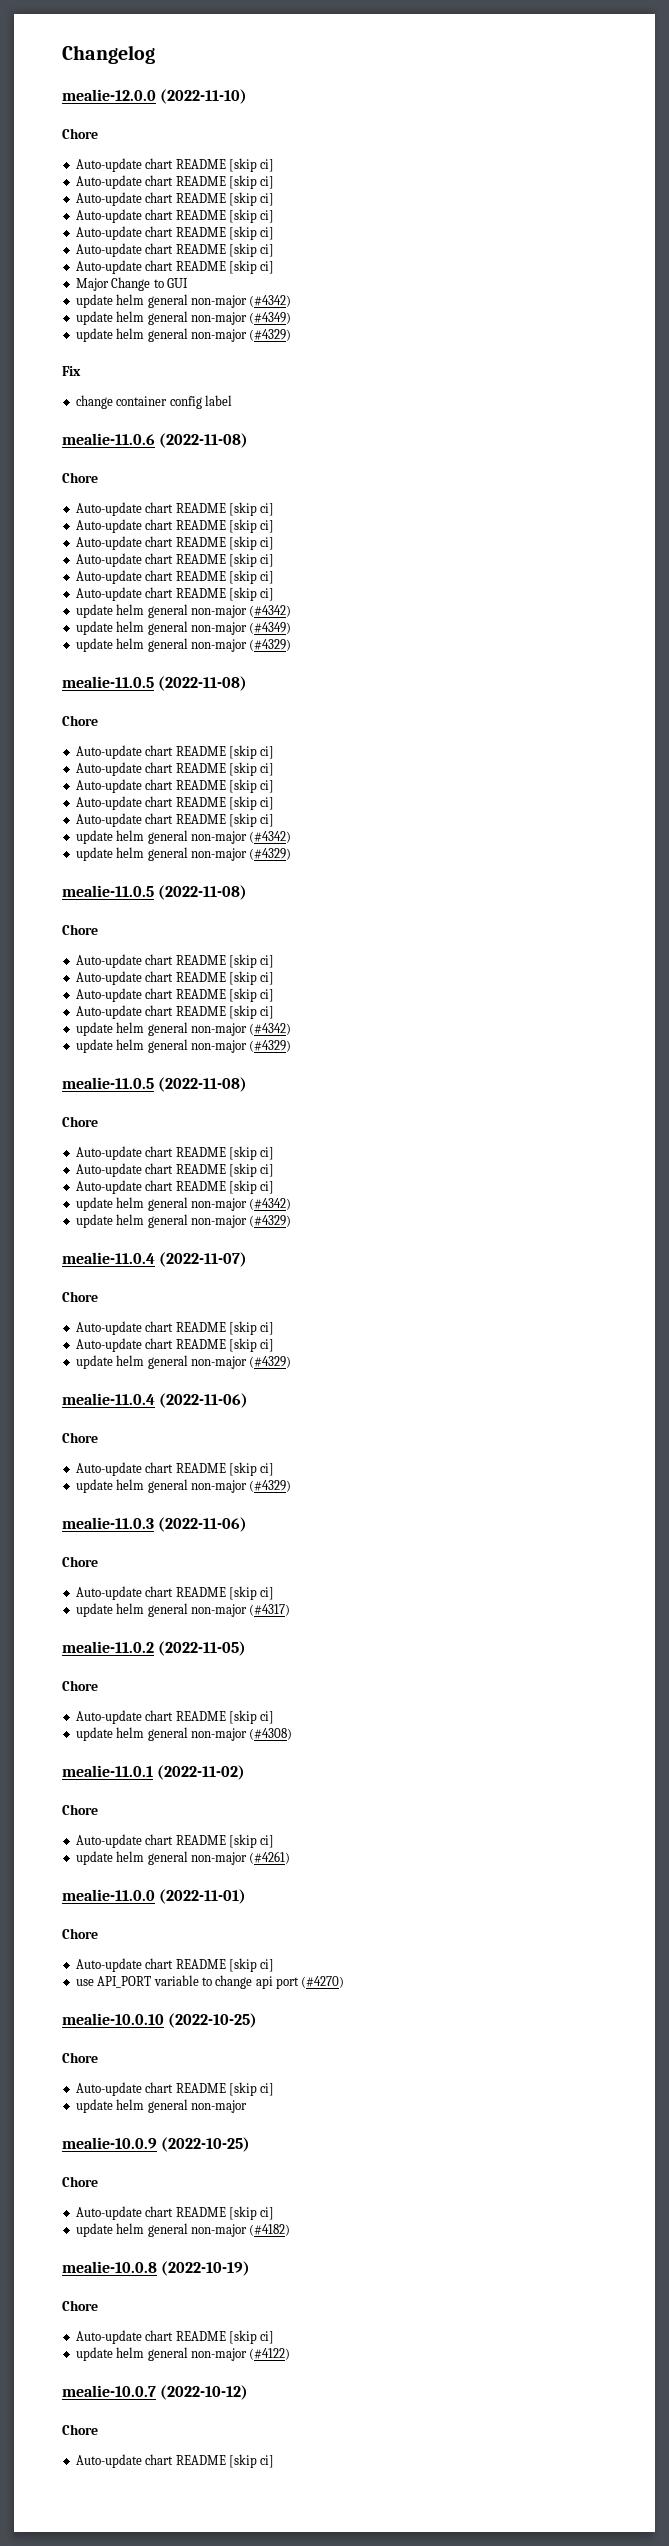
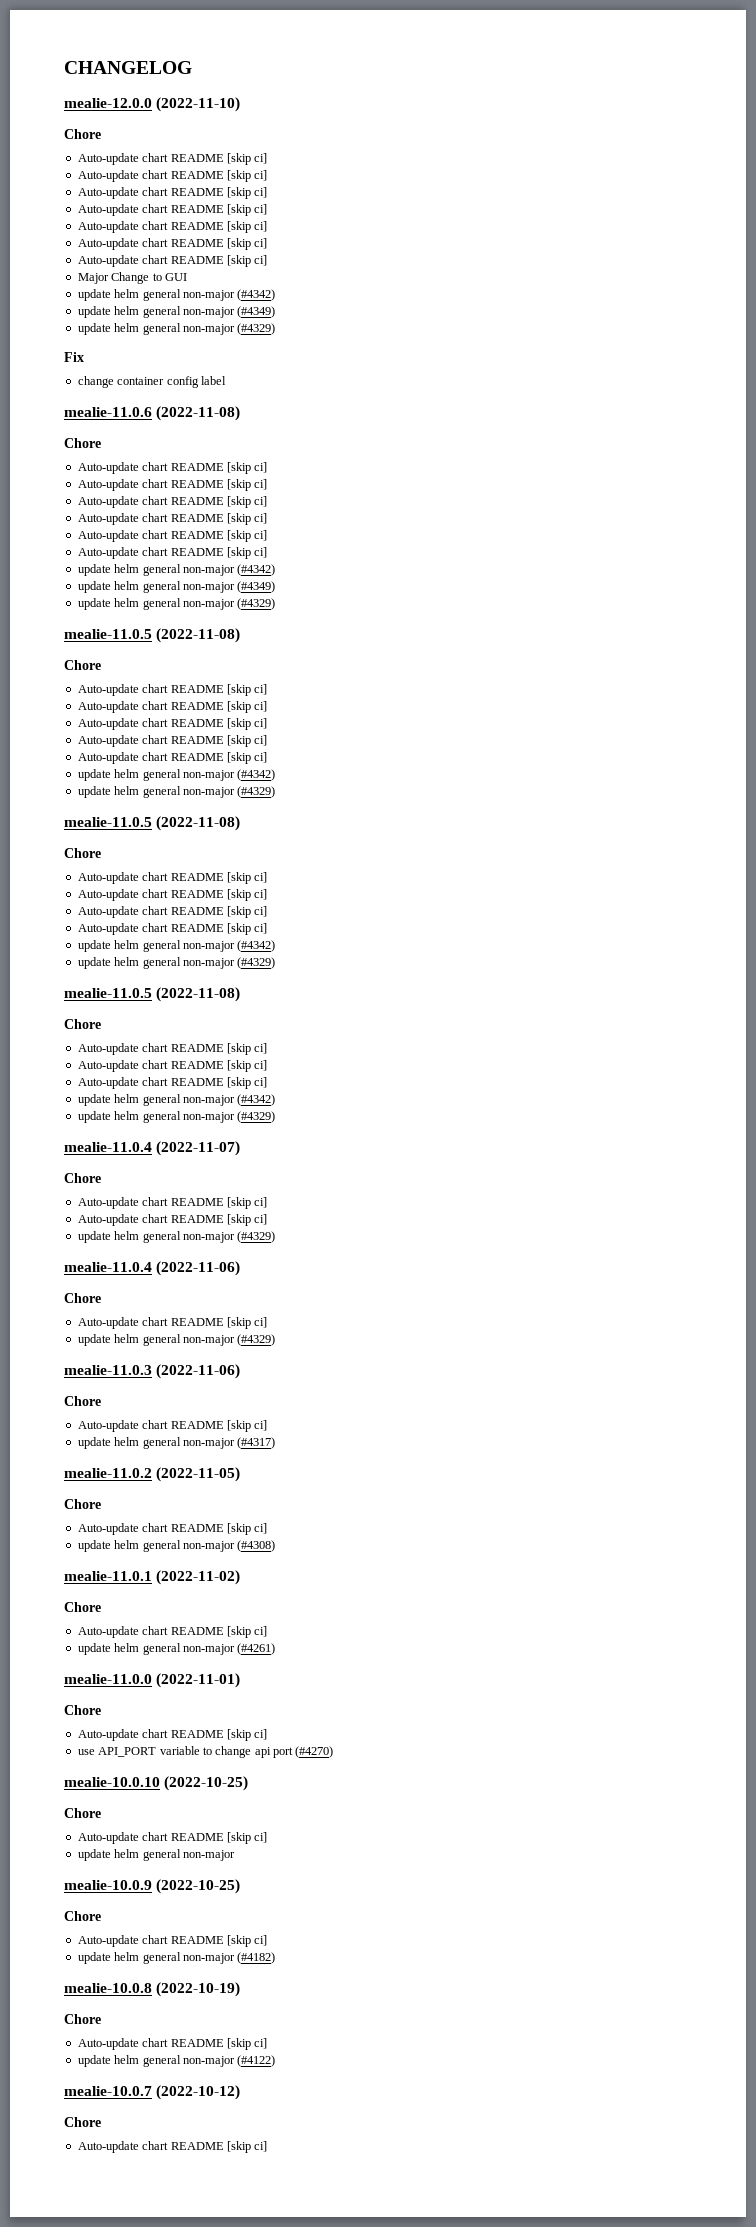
[62,45,155,64] Changelog -> [64,61,192,74] CHANGELOG

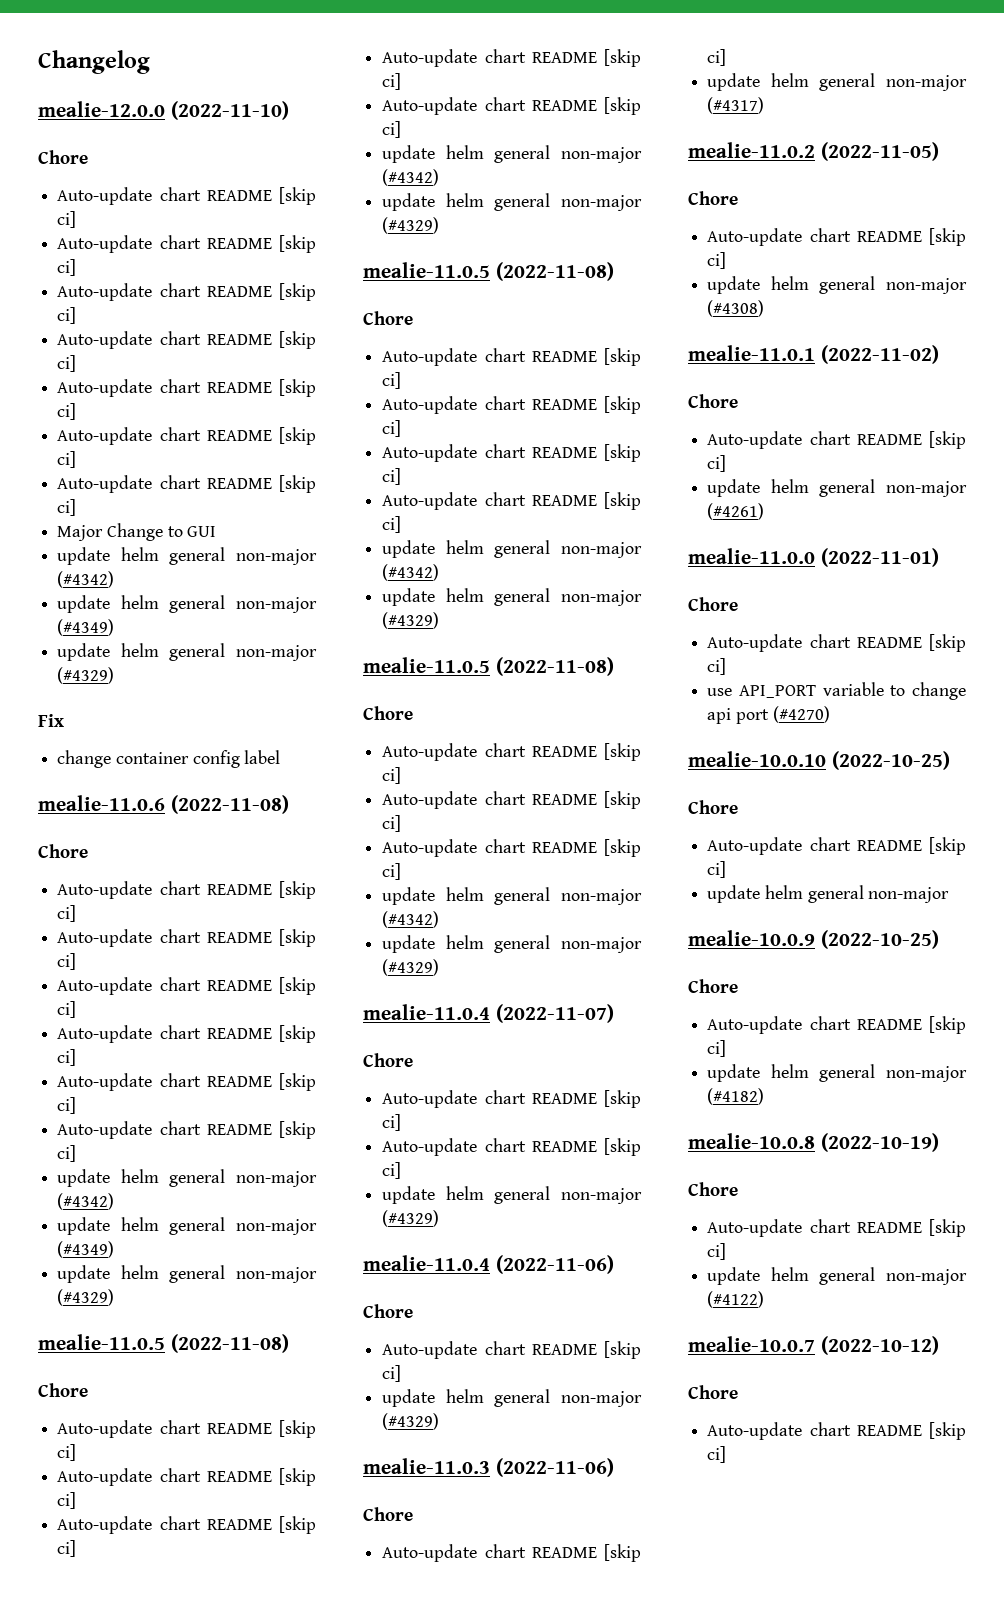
[64,61,192,74] CHANGELOG -> [38,50,150,74] Changelog

